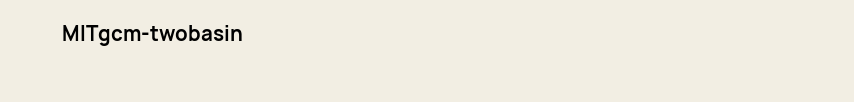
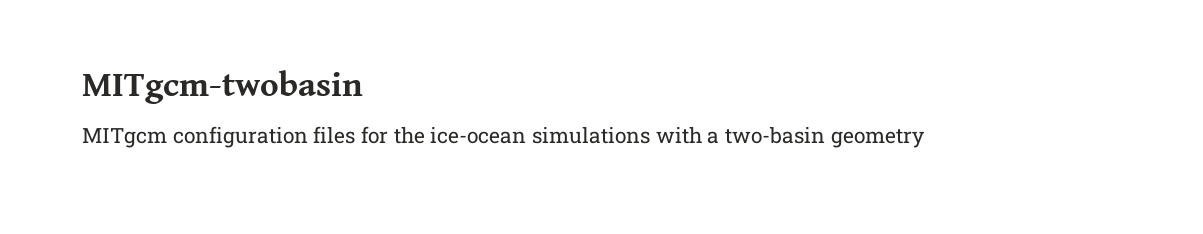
(243, 35) none -> [82,126,925,148] // MITgcm configuration files for the ice-ocean simulations with a two-basin geometry

